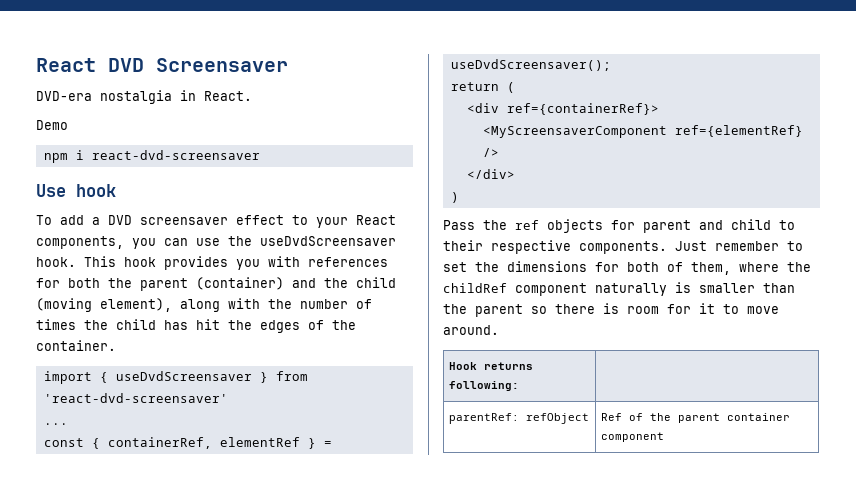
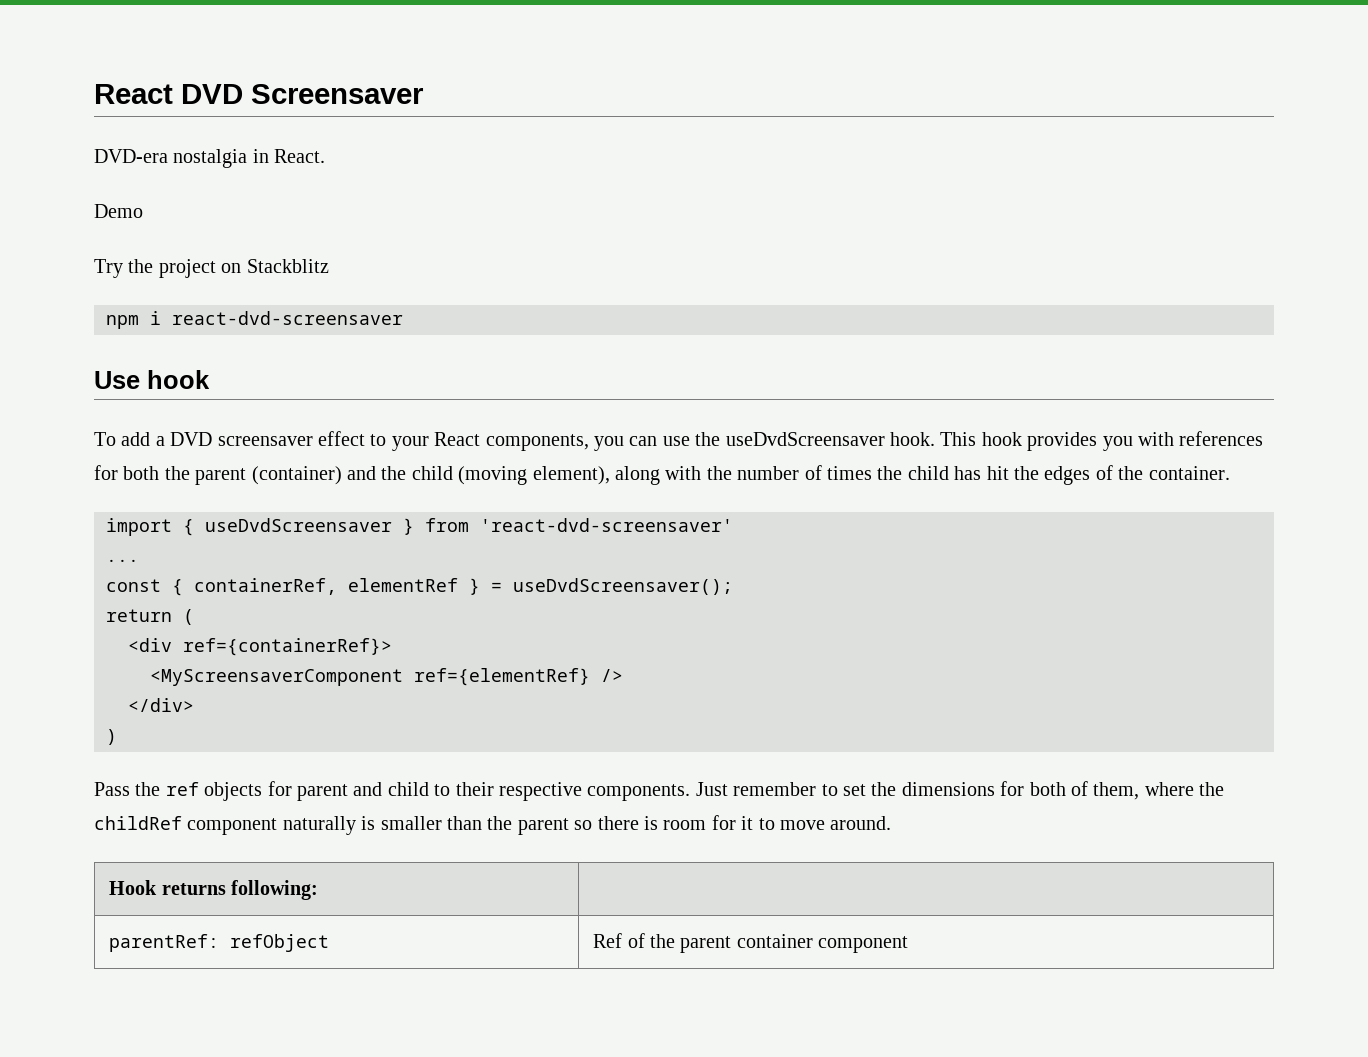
(68, 125) none -> [94,259,329,278] // Try the project on Stackblitz

